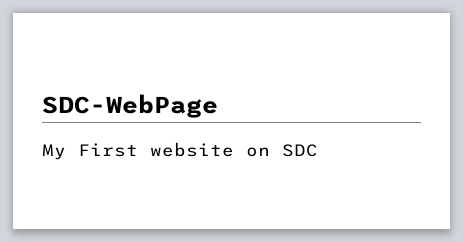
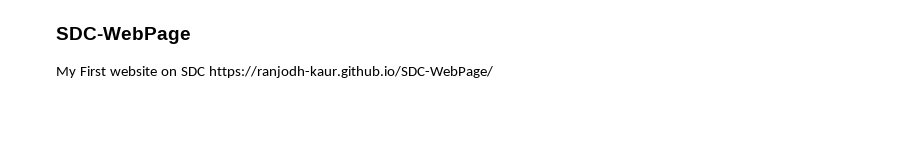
(318, 150) none -> [208,66,493,78] https://ranjodh-kaur.github.io/SDC-WebPage/

